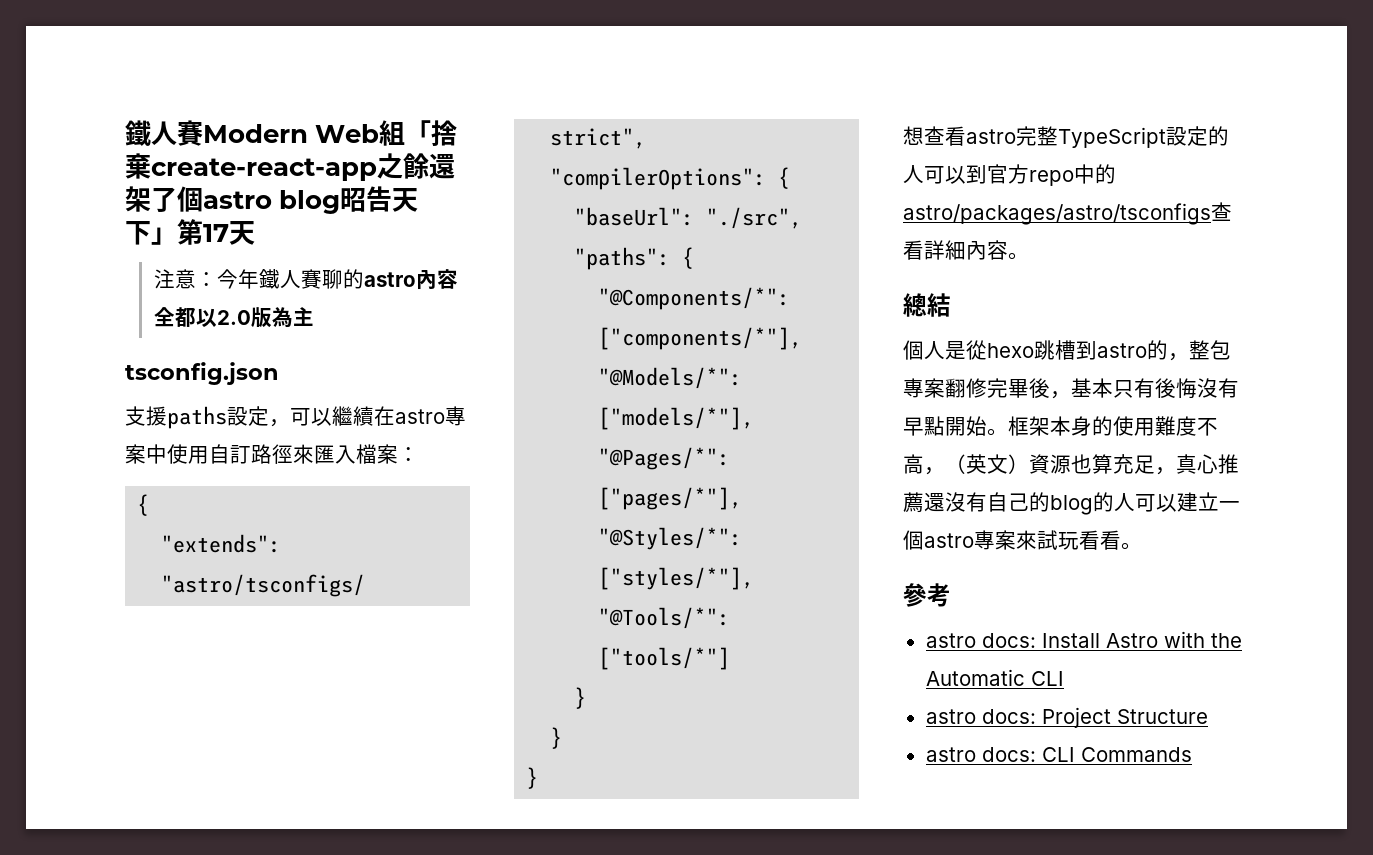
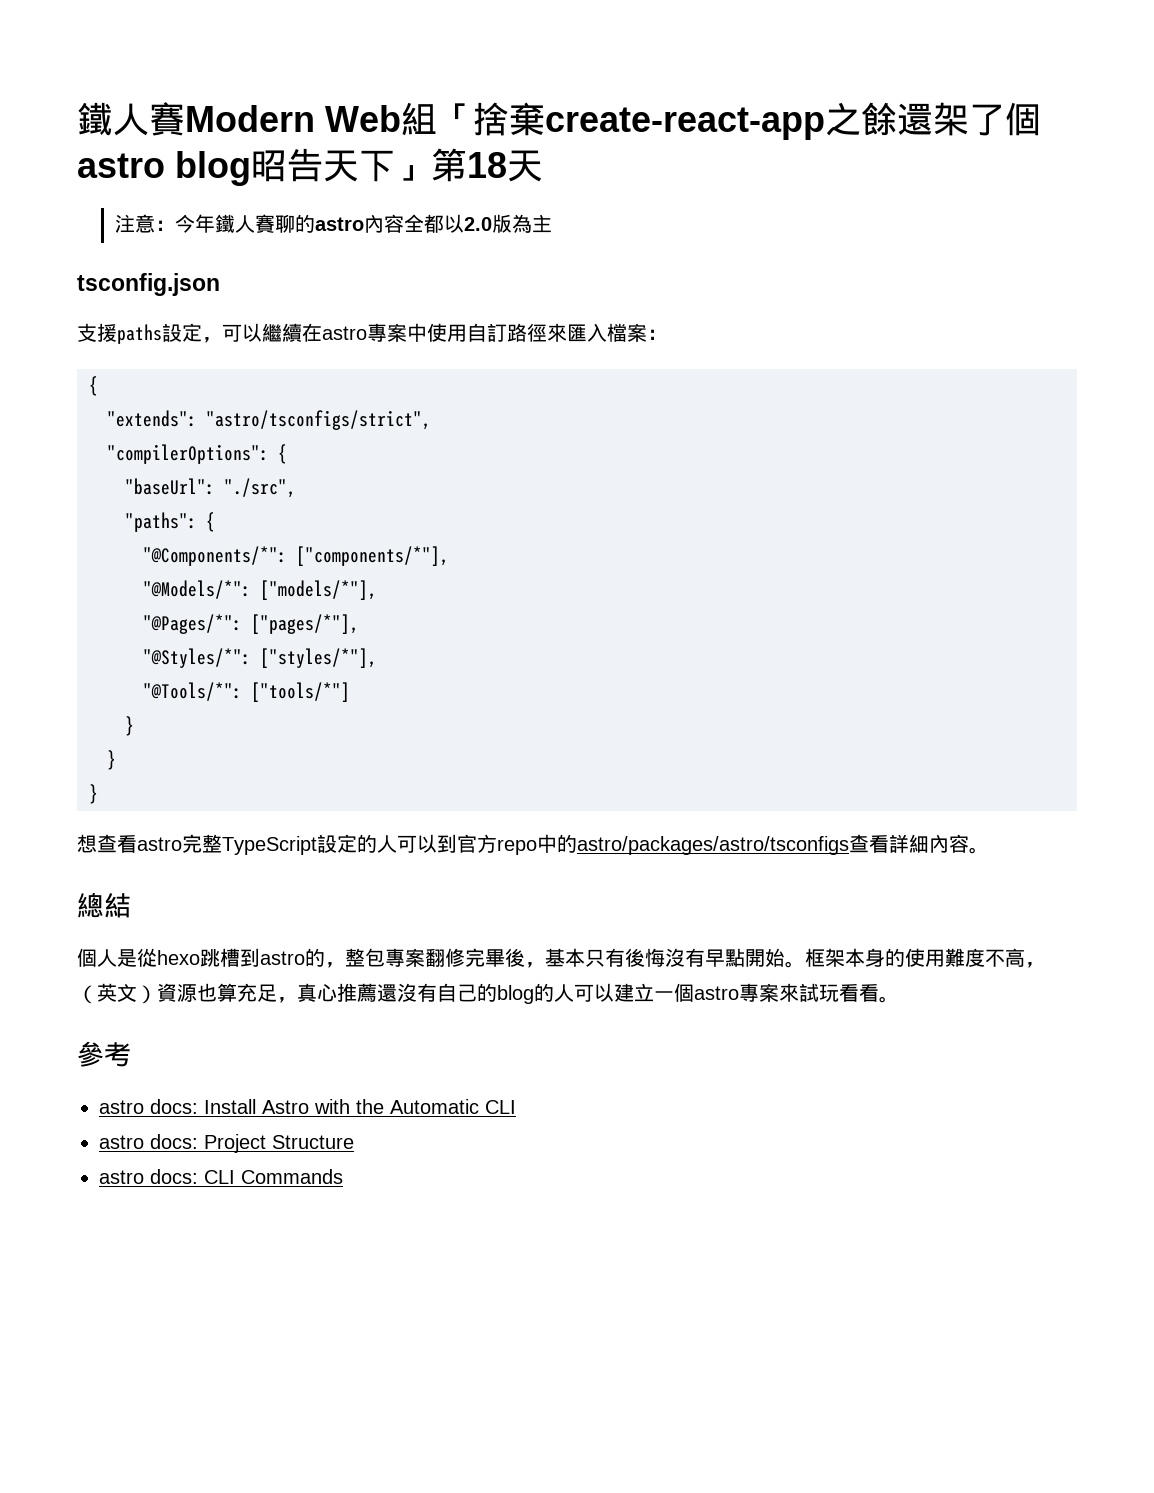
[203,224,229,242] 17 -> [467,152,507,178] 18

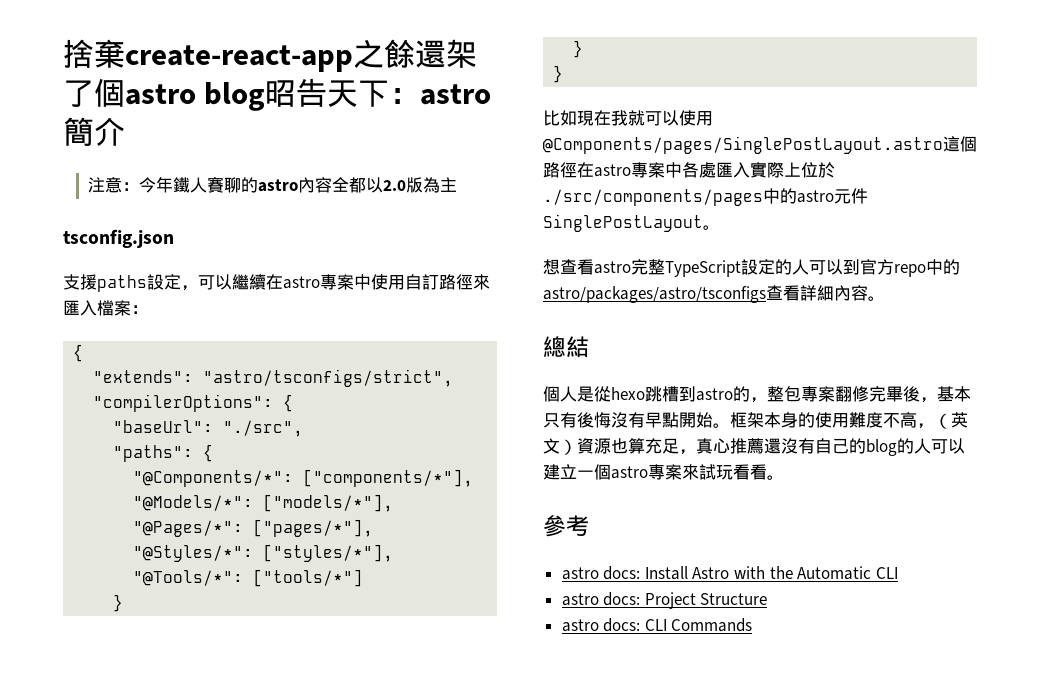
[77,102,473,136] 鐵人賽Modern Web組「 -> (63, 53) none
[395,148,543,182] 」第18天 -> [389,84,492,105] [63,117,125,146] ：astro簡介
(98, 794) none -> [543,110,713,126] [543,135,977,154] [543,162,835,178] [543,188,868,206] [543,214,720,232] // 比如現在我就可以使用@Components/pages/SinglePostLayout.astro這個路徑在astro專案中各處匯入實際上位於./src/components/pages中的astro元件SinglePostLayout。

